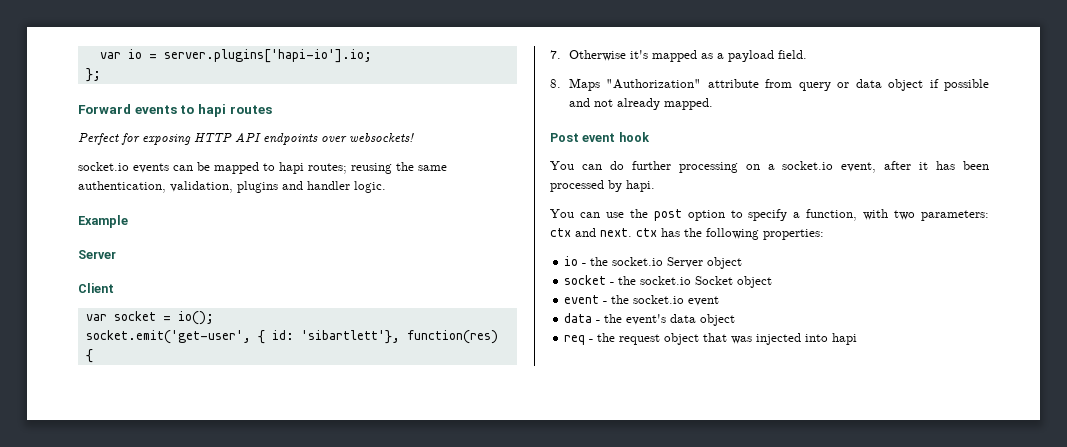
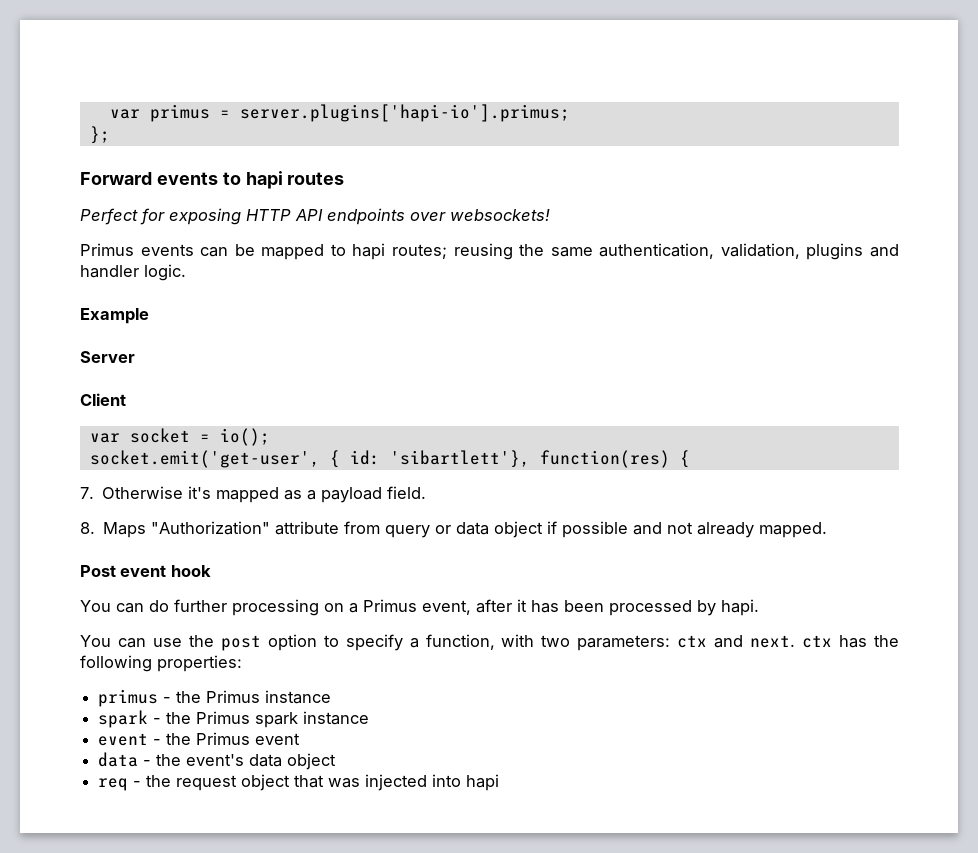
[99,49,372,63] var io = server.plugins['hapi-io'].io; -> [109,104,570,122] var primus = server.plugins['hapi-io'].primus;
[78,162,129,171] socket.io -> [80,243,134,256] Primus
[782,161,834,170] socket.io -> [363,599,417,612] Primus
[564,256,743,269] [564,275,773,288] io - the socket.io Server object // socket - the socket.io Socket object -> [98,689,332,707] [98,710,370,728] primus - the Primus instance // spark - the Primus spark instance
[633,295,685,304] socket.io -> [196,732,251,745] Primus

